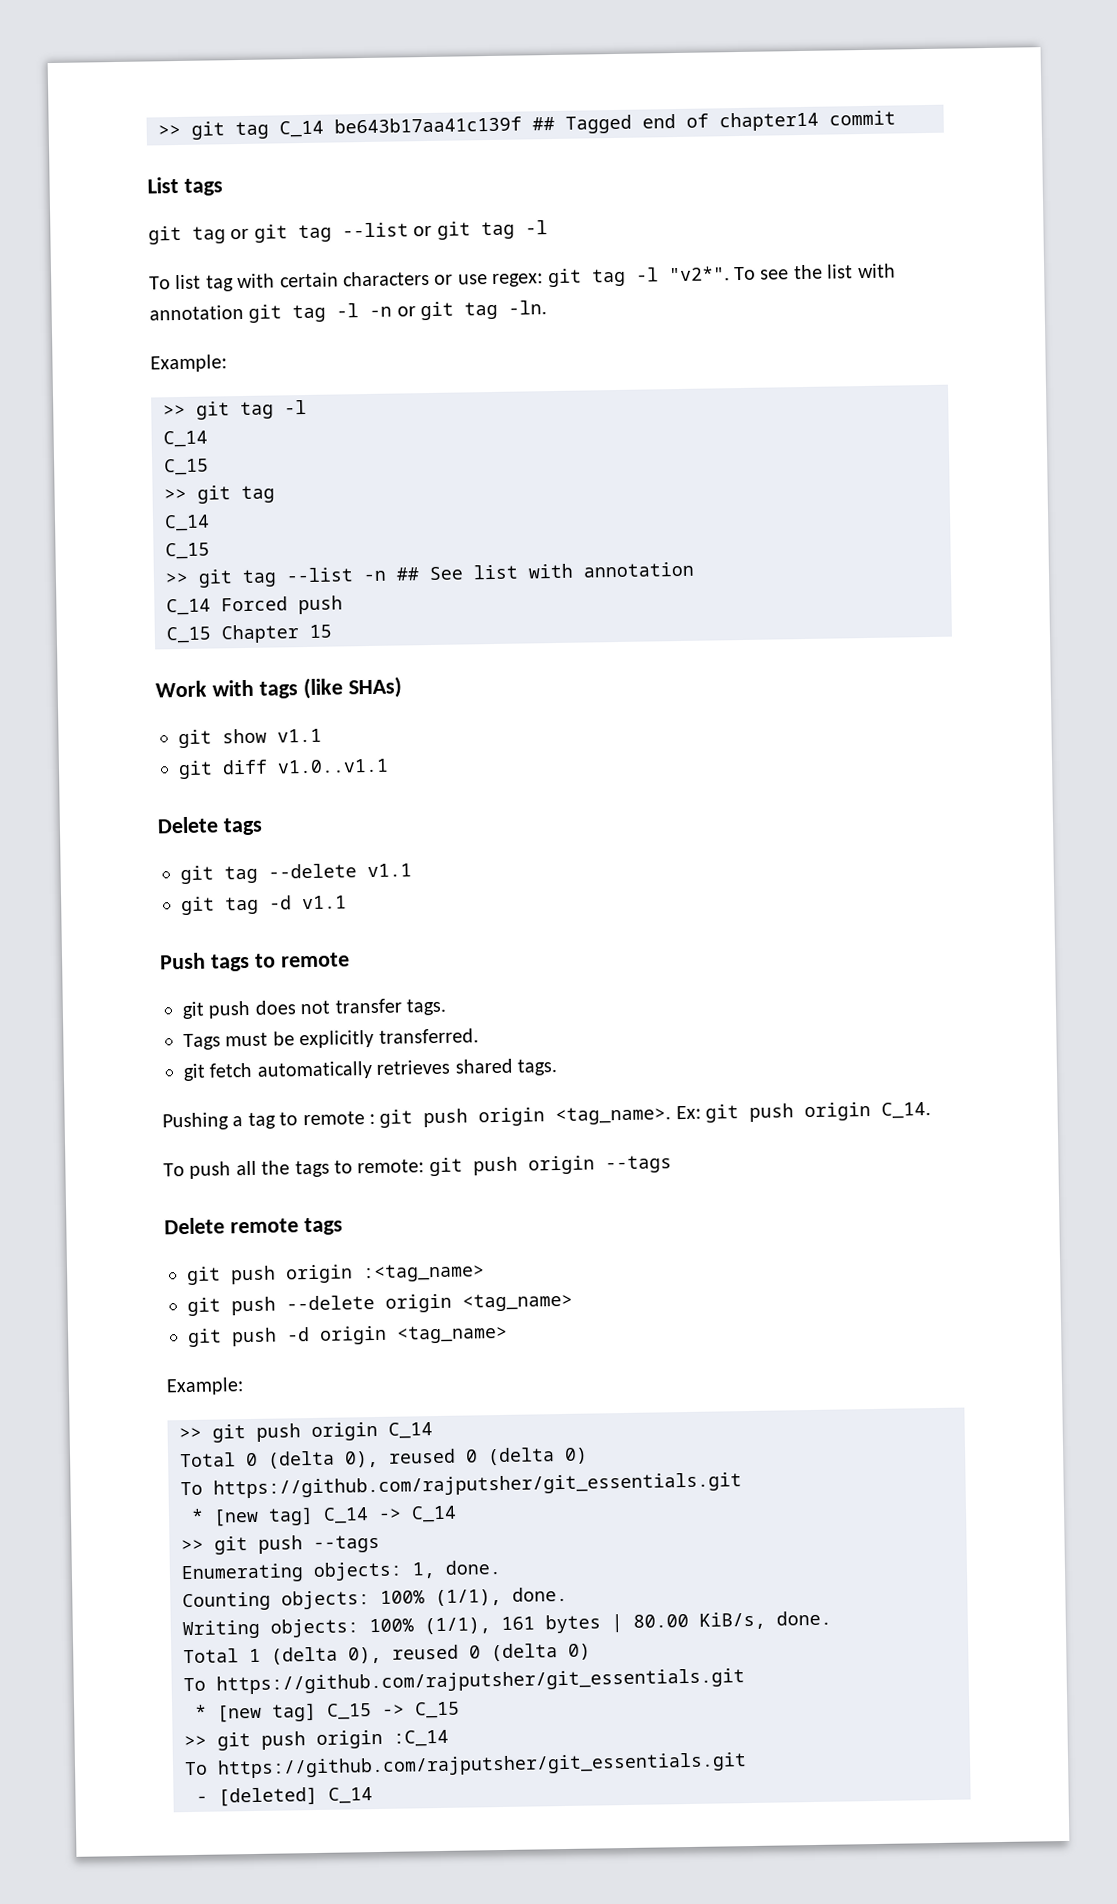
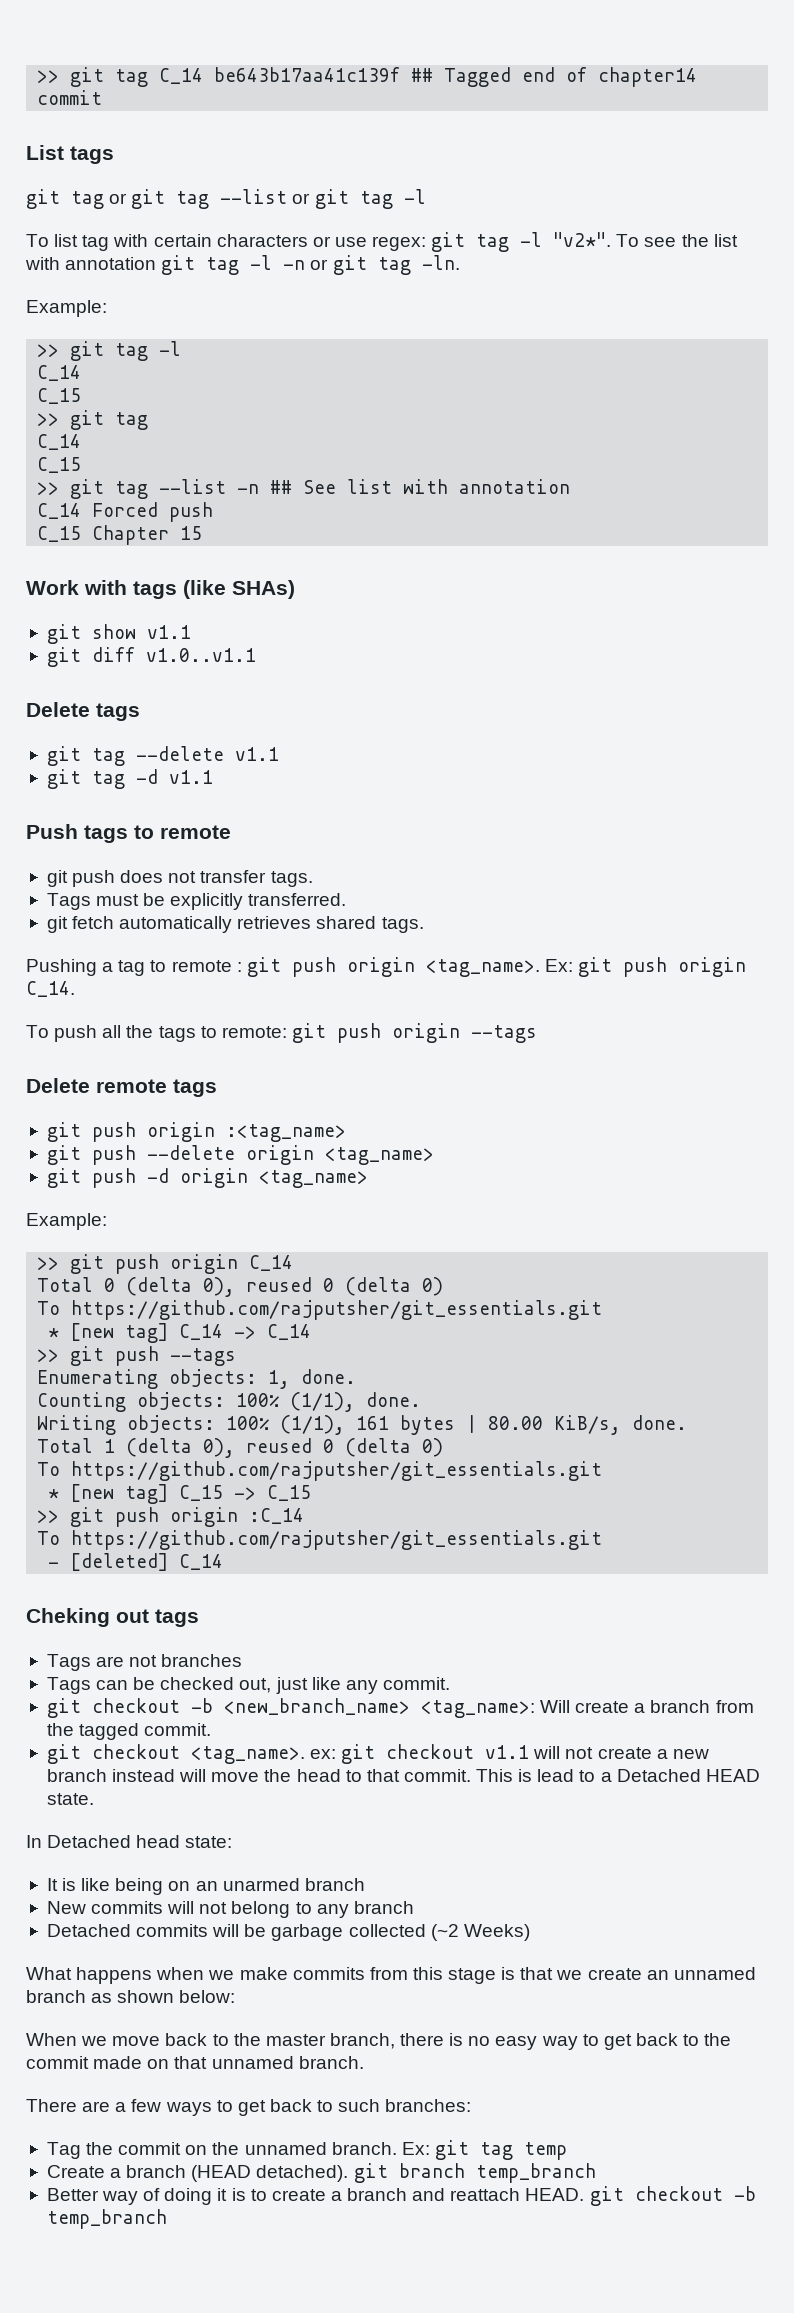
(373, 1795) none -> [26,1608,199,1627] [46,1654,243,1671] [46,1677,450,1694] [46,1698,754,1718] [46,1723,212,1740] [46,1744,709,1764] [46,1769,760,1782] [46,1793,94,1805] [26,1835,233,1848] [46,1878,365,1895] [46,1901,414,1918] [46,1924,530,1941] [26,1967,756,1984] [26,1990,236,2003] [26,2033,732,2050] [26,2056,364,2069] [26,2099,472,2116] [46,2140,567,2160] [46,2163,596,2183] [46,2186,756,2206] [46,2209,167,2229] // Cheking out tags // Tags are not branches // Tags can be checked out, just like any commit. // git checkout -b <new_branch_name> <tag_name>: Will create a branch from the tagged commit. // git checkout <tag_name>. ex: git checkout v1.1 will not create a new branch instead will move the head to that commit. This is lead to a Detached HEAD state. // In Detached head state: // It is like being on an unarmed branch // New commits will not belong to any branch // Detached commits will be garbage collected (~2 Weeks) // What happens when we make commits from this stage is that we create an unnamed branch as shown below: // When we move back to the master branch, there is no easy way to get back to the commit made on that unnamed branch. // There are a few ways to get back to such branches: // Tag the commit on the unnamed branch. Ex: git tag temp // Create a branch (HEAD detached). git branch temp_branch // Better way of doing it is to create a branch and reattach HEAD. git checkout -b temp_branch

